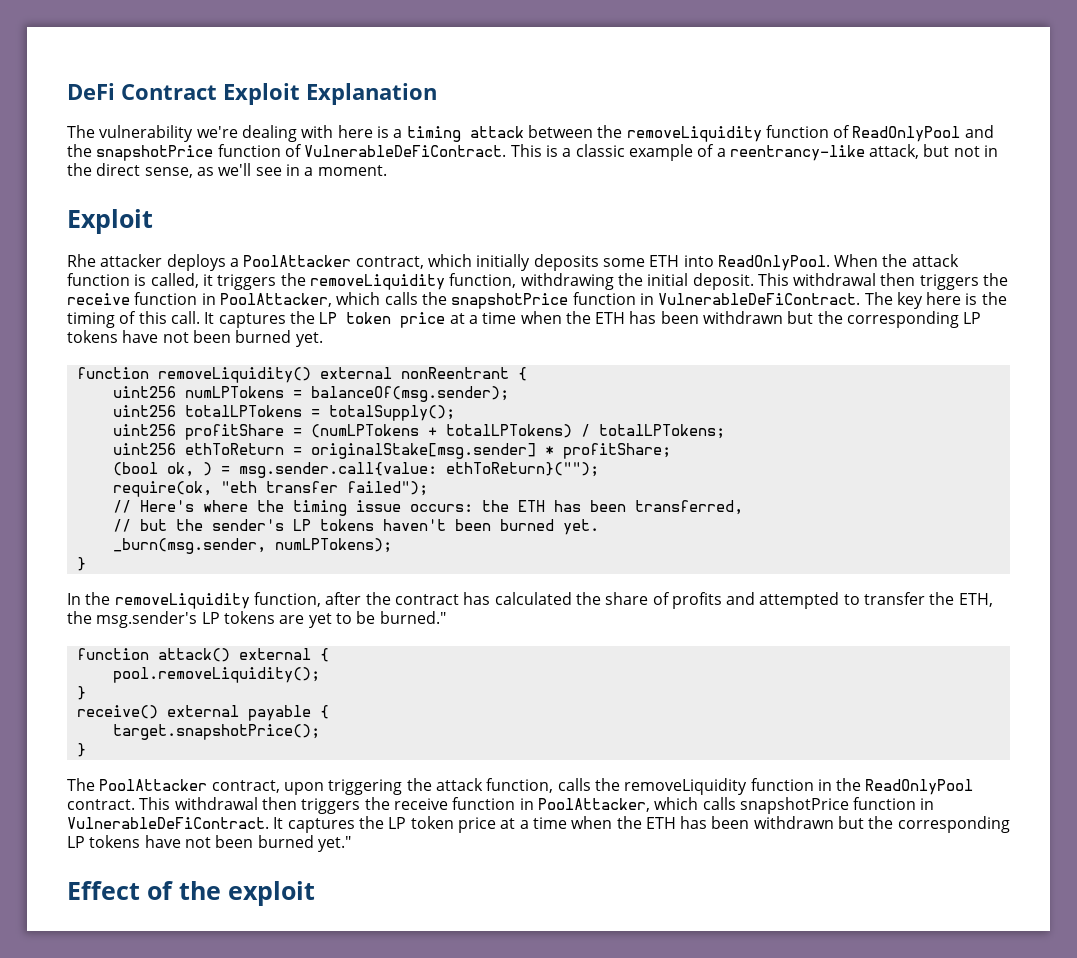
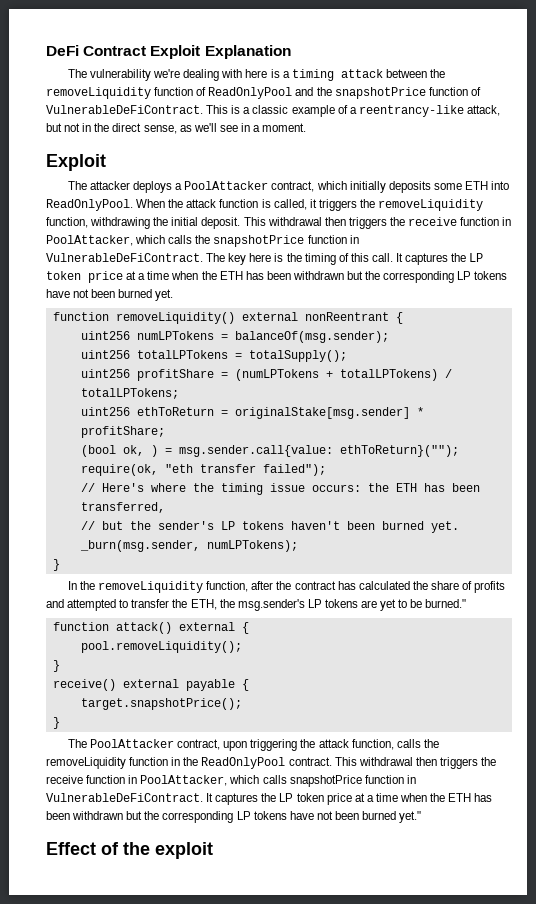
[67,254,96,267] Rhe -> [67,181,87,190] The

